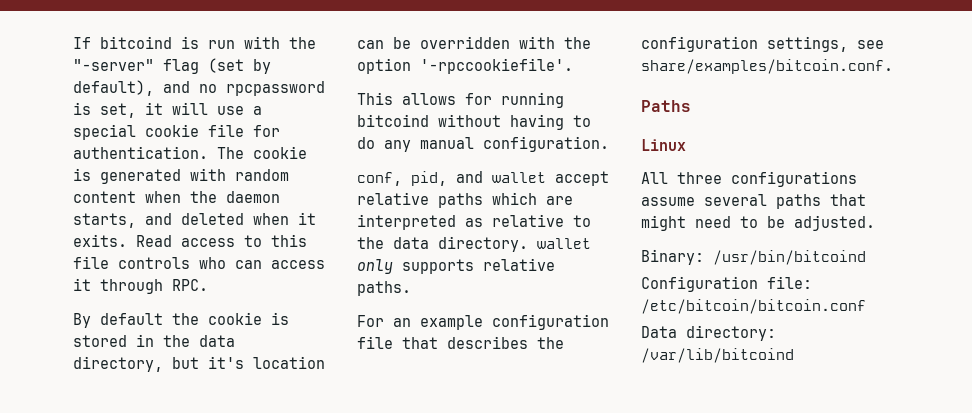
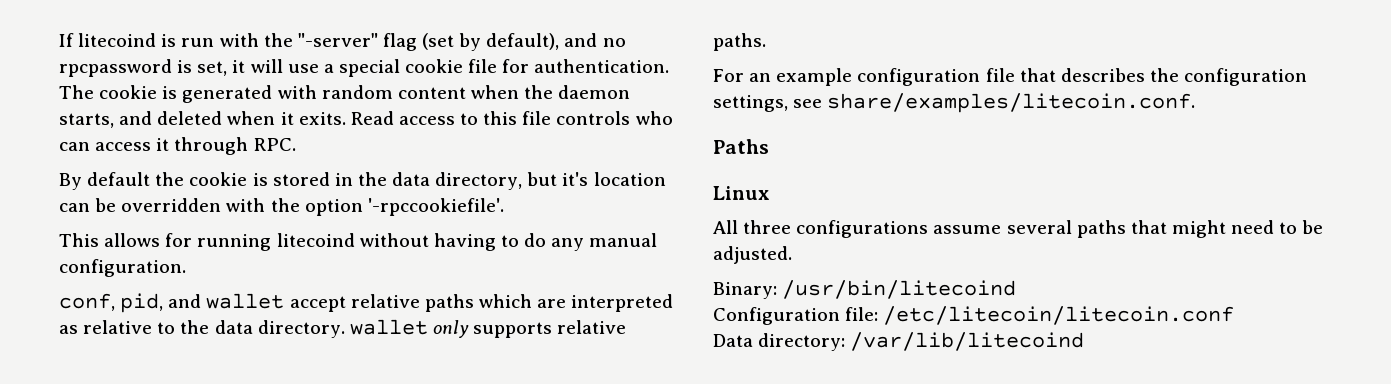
[100,36,172,49] bitcoind -> [78,33,157,47] litecoind
[357,114,429,127] bitcoind -> [276,233,355,247] litecoind
[641,59,893,74] share/examples/bitcoin.conf. -> [827,93,1196,113] share/examples/litecoin.conf.
[713,250,866,265] /usr/bin/bitcoind -> [782,280,1017,299] /usr/bin/litecoind
[641,299,866,314] /etc/bitcoin/bitcoin.conf -> [883,306,1235,325] /etc/litecoin/litecoin.conf
[641,348,794,363] /var/lib/bitcoind -> [850,332,1085,351] /var/lib/litecoind

